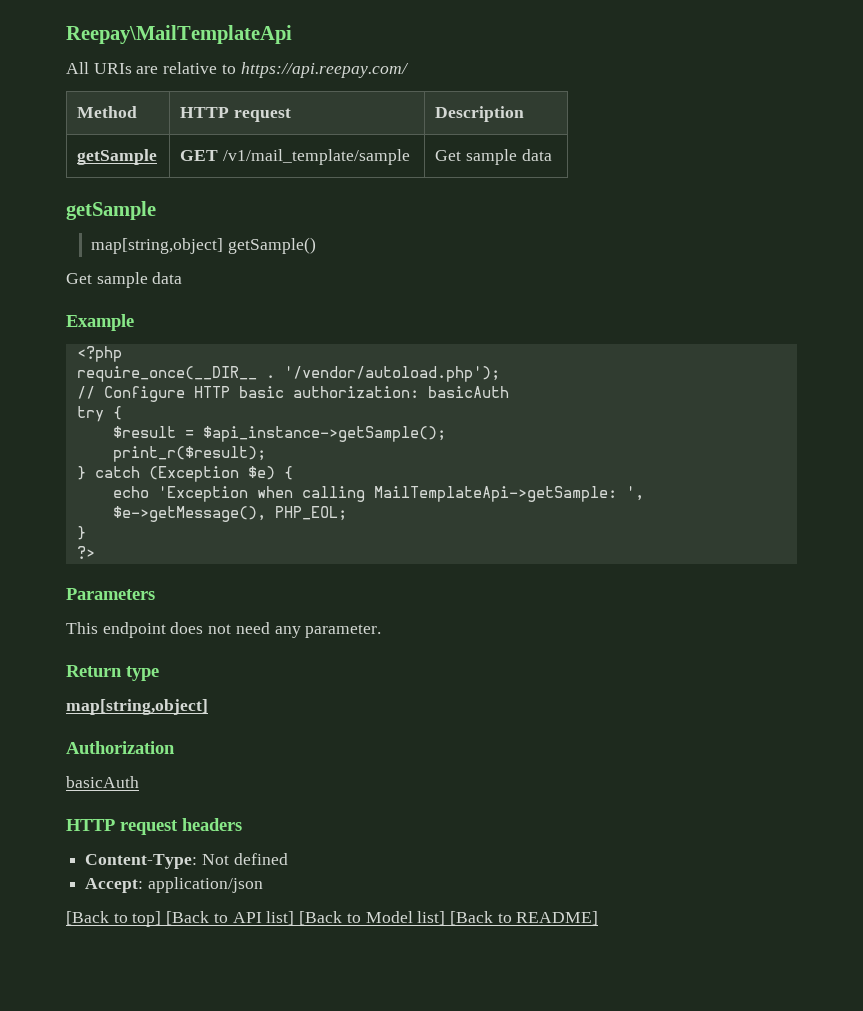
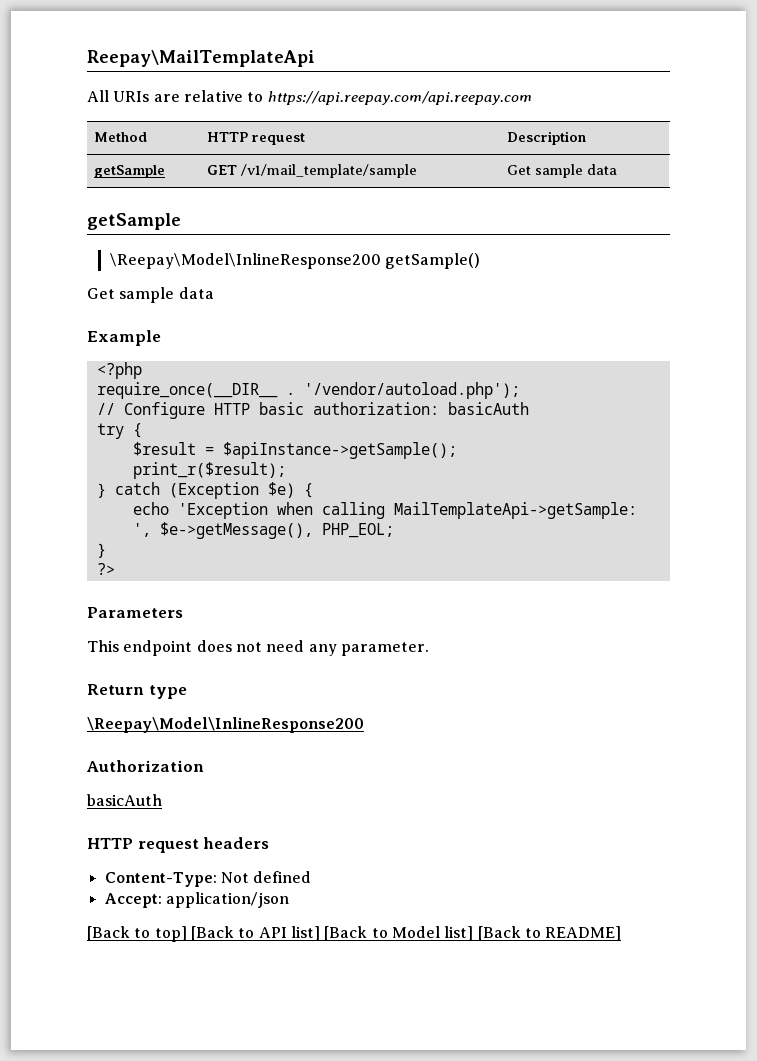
[240,62,409,78] https://api.reepay.com/ -> [267,91,532,105] https://api.reepay.com/api.reepay.com
[91,238,224,254] map[string,object] -> [109,253,381,269] \Reepay\Model\InlineResponse200
[202,426,446,442] $api_instance->getSample(); -> [222,442,457,459] $apiInstance->getSample();
[66,699,208,715] map[string,object] -> [87,717,364,733] \Reepay\Model\InlineResponse200

